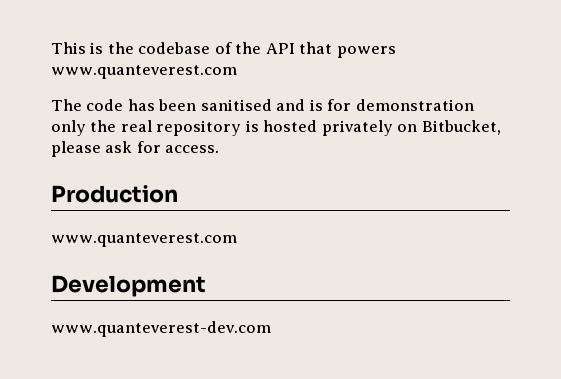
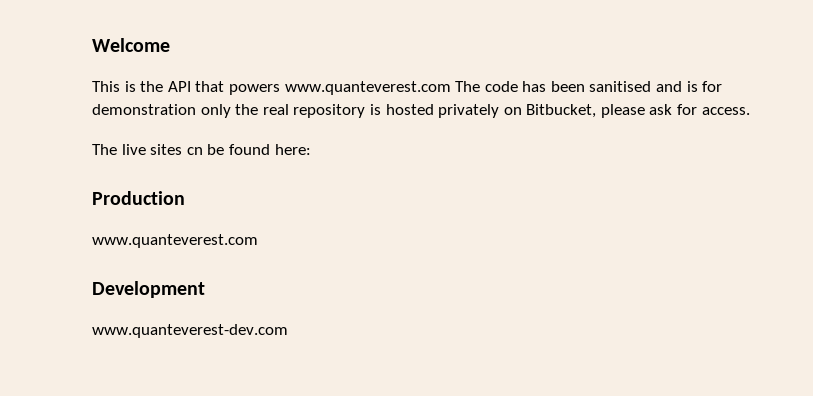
(51, 48) none -> [92,38,170,52] Welcome //
[138,42,262,54] codebase of the -> (164, 86) none
(237, 72) // -> (451, 88) none
(220, 149) none -> [92,144,311,155] // The live sites cn be found here:

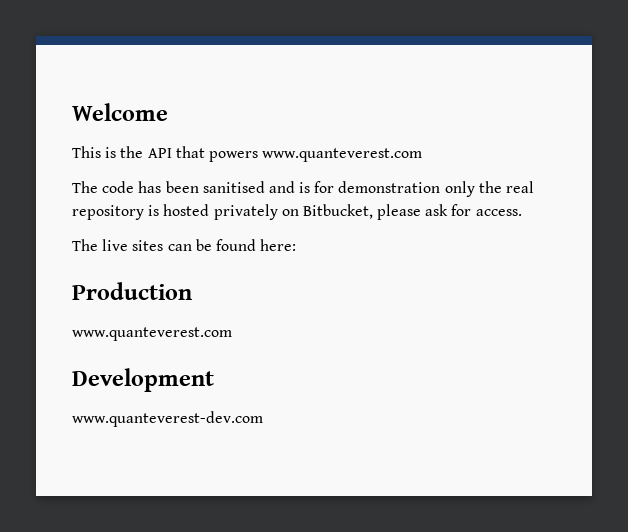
(451, 88) none -> (423, 155) //
[186,147,203,155] cn -> [167,244,192,251] can

